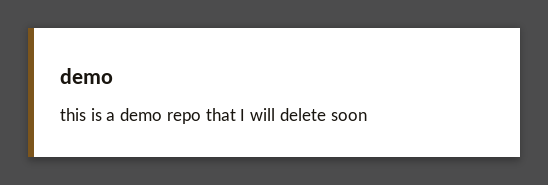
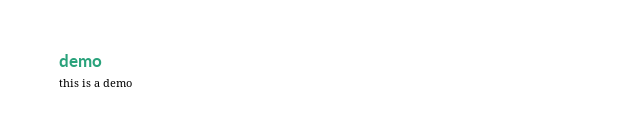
[166,108,367,124] repo that I will delete soon -> (132, 83) none

